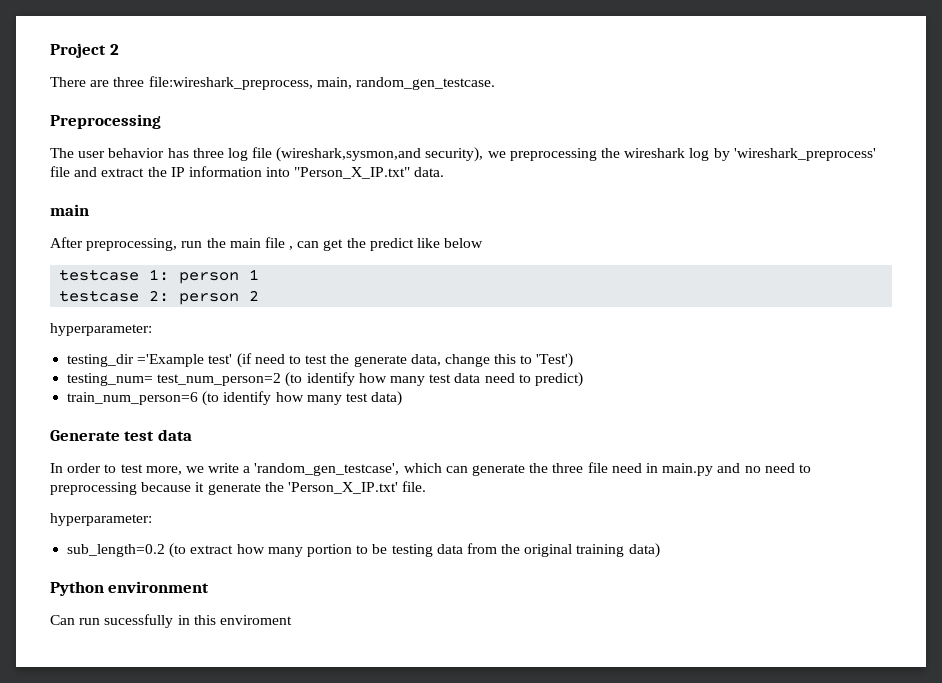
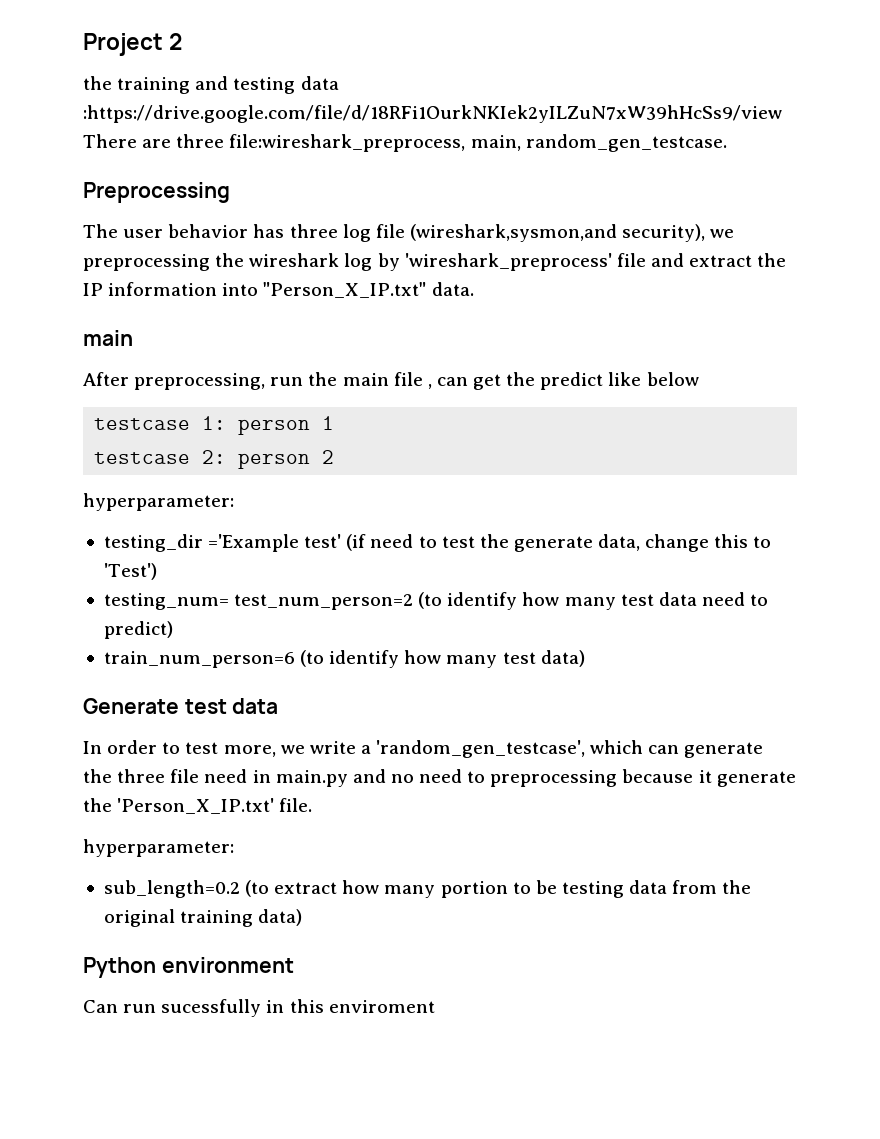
(119, 49) none -> [83,76,339,94] [83,105,782,123] the training and testing data :https://drive.google.com/file/d/18RFi1OurkNKIek2yILZuN7xW39hHcSs9/view

